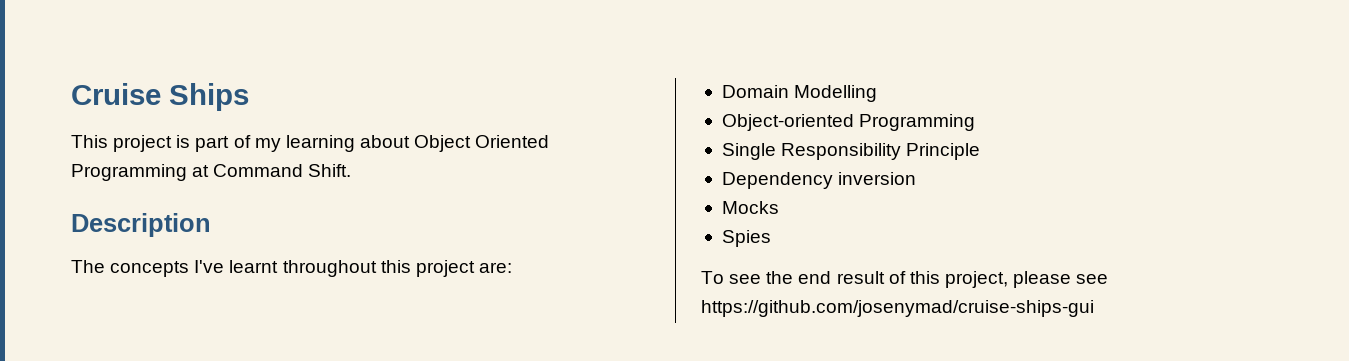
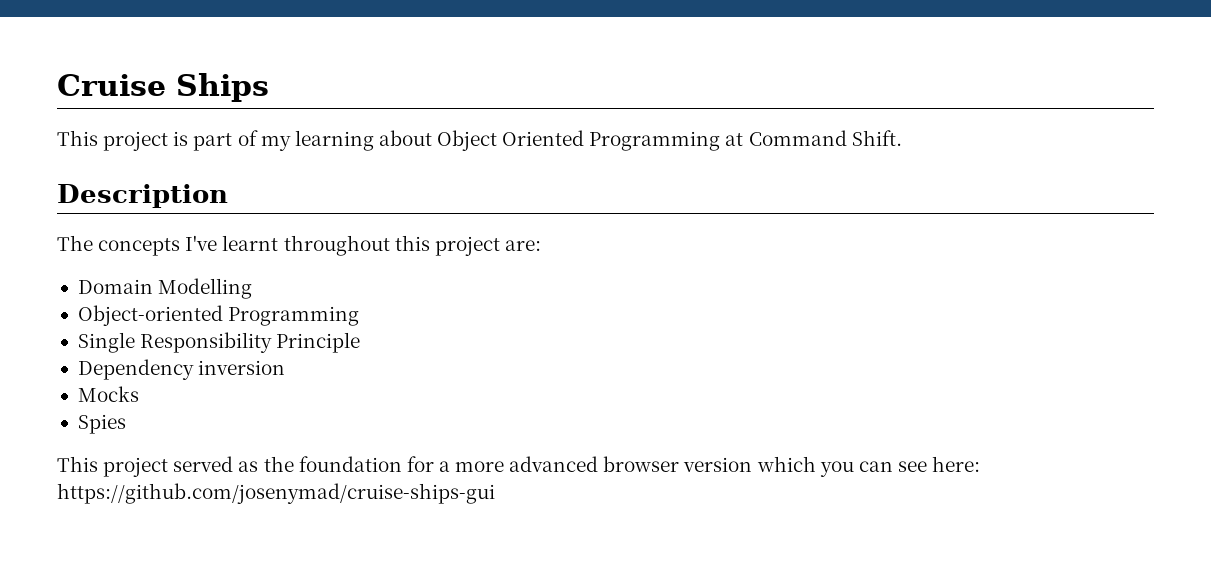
[701,271,1109,288] To see the end result of this project, please see -> [57,456,981,477] This project served as the foundation for a more advanced browser version which you can see here:

